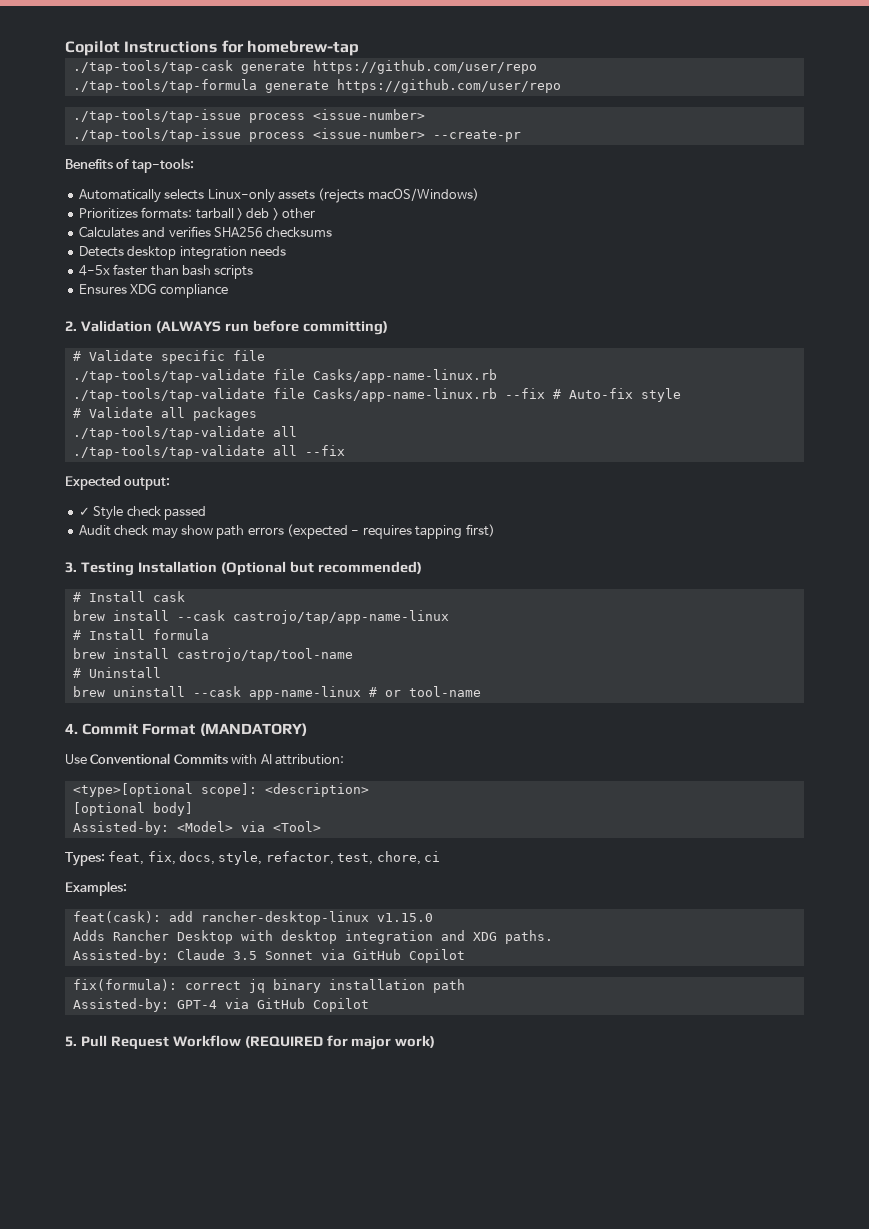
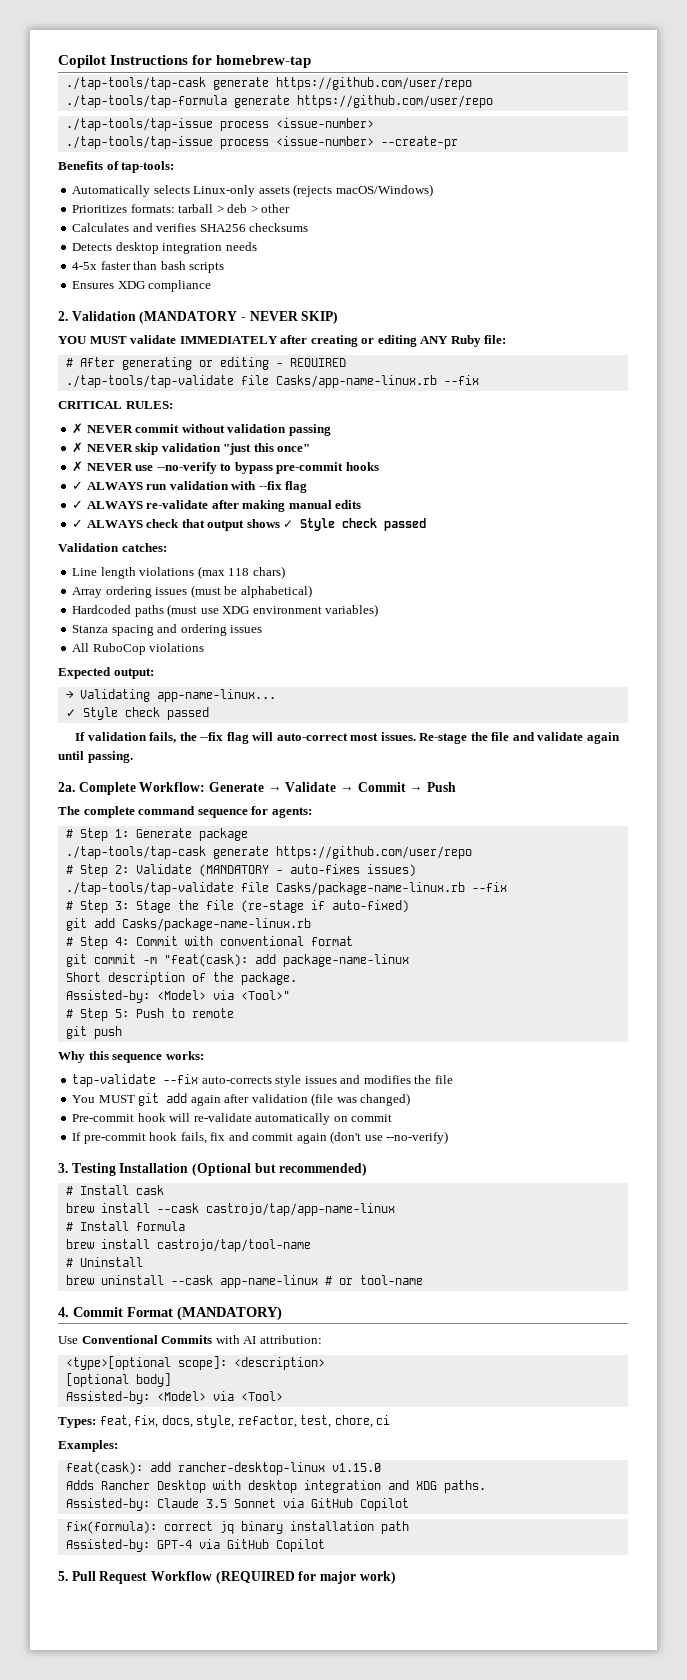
[155,320,388,335] [72,350,265,364] [72,369,497,383] [72,388,681,402] [72,407,257,421] [72,426,297,440] [72,445,345,459] (ALWAYS run before committing) // # Validate specific file // ./tap-tools/tap-validate file Casks/app-name-linux.rb // ./tap-tools/tap-validate file Casks/app-name-linux.rb --fix # Auto-fix style // # Validate all packages // ./tap-tools/tap-validate all // ./tap-tools/tap-validate all --fix -> [139,311,339,324] [58,335,507,347] [65,357,346,370] [65,375,479,388] [58,401,173,409] [72,423,331,436] [72,442,311,455] [72,461,379,474] [72,481,308,493] [72,500,362,512] [72,518,427,531] [58,543,167,552] [72,566,285,579] [72,585,312,598] [72,604,379,617] [72,624,263,636] [72,643,205,655] (MANDATORY - NEVER SKIP) // YOU MUST validate IMMEDIATELY after creating or editing ANY Ruby file: // # After generating or editing - REQUIRED // ./tap-tools/tap-validate file Casks/app-name-linux.rb --fix // CRITICAL RULES: // ✗ NEVER commit without validation passing // ✗ NEVER skip validation "just this once" // ✗ NEVER use --no-verify to bypass pre-commit hooks // ✓ ALWAYS run validation with --fix flag // ✓ ALWAYS re-validate after making manual edits // ✓ ALWAYS check that output shows ✓ Style check passed // Validation catches: // Line length violations (max 118 chars) // Array ordering issues (must be alphabetical) // Hardcoded paths (must use XDG environment variables) // Stanza spacing and ordering issues // All RuboCop violations
[78,506,206,520] [78,524,495,539] // ✓ Style check passed // Audit check may show path errors (expected - requires tapping first) -> [65,689,276,702] [65,707,209,720] [75,732,620,744] [58,751,133,763] [58,782,456,795] [58,806,312,818] [65,828,248,841] [65,846,472,859] [65,864,416,877] [65,882,507,895] [65,900,409,913] [65,918,311,931] [65,936,353,949] [65,954,409,967] [65,972,297,985] [65,990,290,1003] [65,1008,234,1021] [65,1026,122,1039] [58,1051,204,1063] [72,1074,453,1087] [72,1093,411,1106] [72,1113,393,1125] [72,1131,449,1144] // → Validating app-name-linux... // ✓ Style check passed // If validation fails, the --fix flag will auto-correct most issues. Re-stage the file and validate again until passing. // 2a. Complete Workflow: Generate → Validate → Commit → Push // The complete command sequence for agents: // # Step 1: Generate package // ./tap-tools/tap-cask generate https://github.com/user/repo // # Step 2: Validate (MANDATORY - auto-fixes issues) // ./tap-tools/tap-validate file Casks/package-name-linux.rb --fix // # Step 3: Stage the file (re-stage if auto-fixed) // git add Casks/package-name-linux.rb // # Step 4: Commit with conventional format // git commit -m "feat(cask): add package-name-linux // Short description of the package. // Assisted-by: <Model> via <Tool>" // # Step 5: Push to remote // git push // Why this sequence works: // tap-validate --fix auto-corrects style issues and modifies the file // You MUST git add again after validation (file was changed) // Pre-commit hook will re-validate automatically on commit // If pre-commit hook fails, fix and commit again (don't use --no-verify)

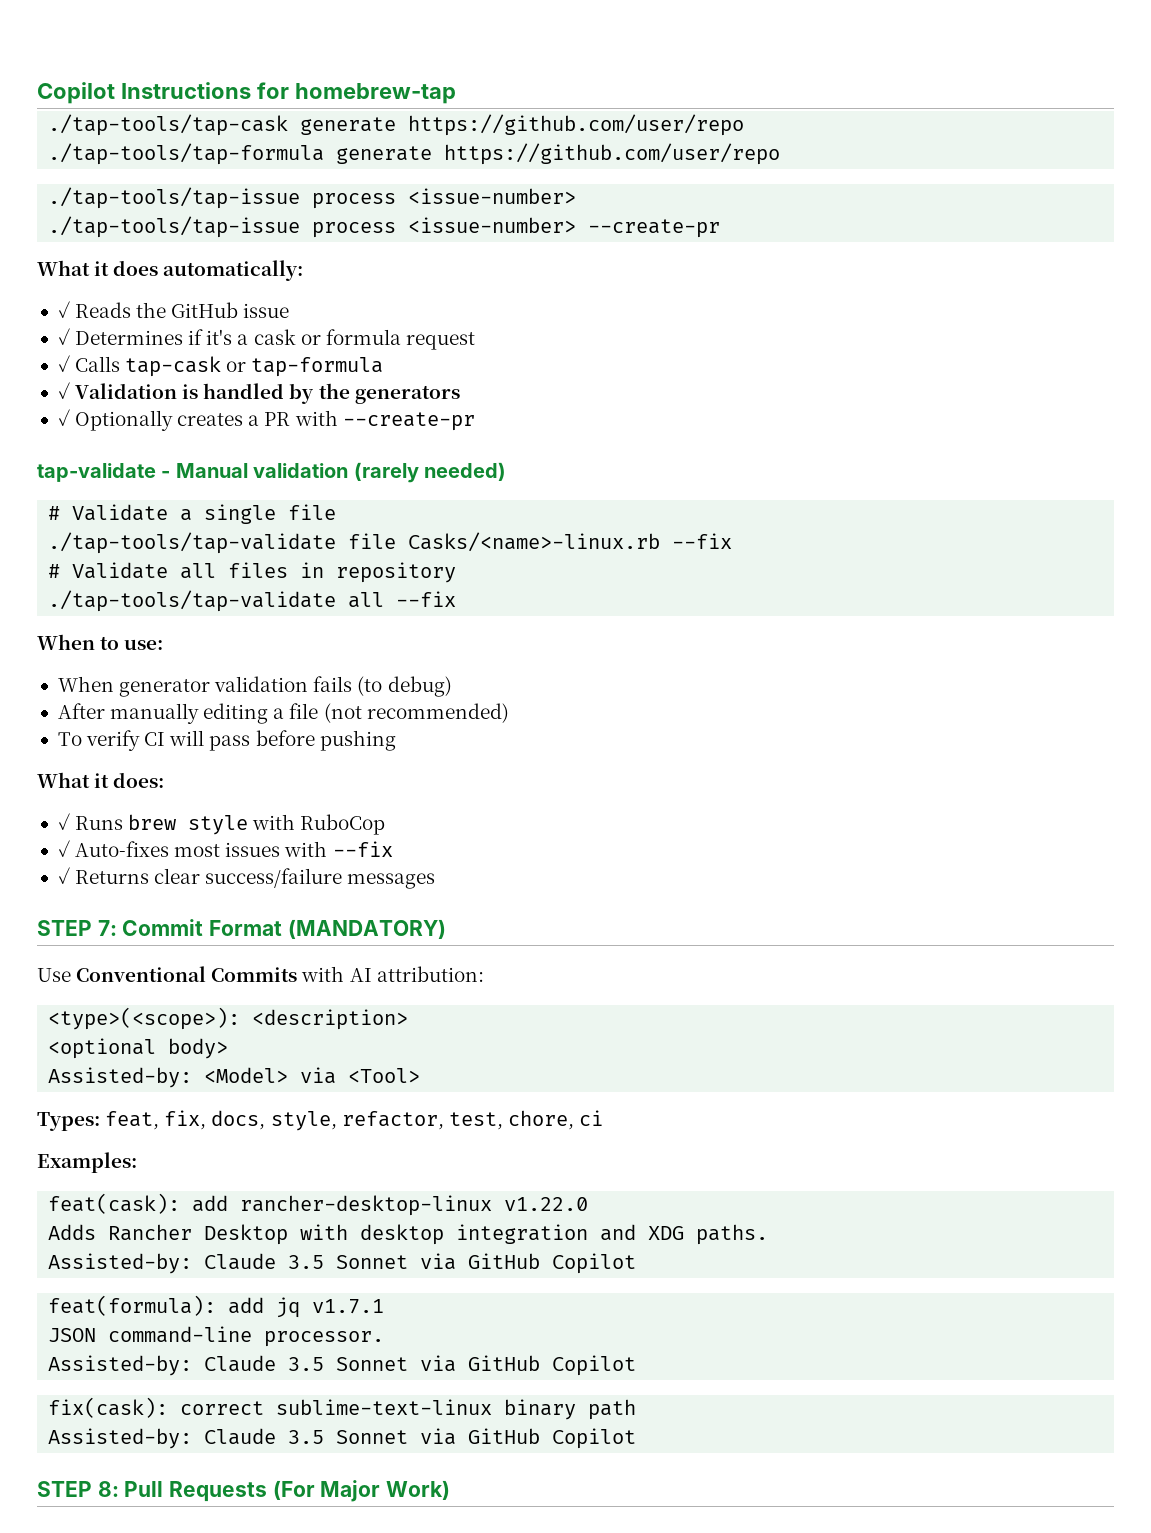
[58,161,175,173] [72,184,433,197] [72,204,291,213] [72,223,309,232] [72,242,257,254] [72,261,225,273] [72,280,212,292] [58,311,339,324] [58,335,507,347] [65,357,346,370] [65,375,479,388] [58,401,173,409] [72,423,331,436] [72,442,311,455] [72,461,379,474] [72,481,308,493] [72,500,362,512] [72,518,427,531] [58,543,167,552] [72,566,285,579] [72,585,312,598] [72,604,379,617] [72,624,263,636] [72,643,205,655] [58,667,154,679] [65,689,276,702] [65,707,209,720] [75,732,620,744] [58,751,133,763] [58,782,456,795] [58,806,312,818] [65,828,248,841] [65,846,472,859] [65,864,416,877] [65,882,507,895] [65,900,409,913] [65,918,311,931] [65,936,353,949] [65,954,409,967] [65,972,297,985] [65,990,290,1003] [65,1008,234,1021] [65,1026,122,1039] [58,1051,204,1063] [72,1074,453,1087] [72,1093,411,1106] [72,1113,393,1125] [72,1131,449,1144] [58,1163,368,1176] [65,1185,164,1195] [65,1203,395,1216] [65,1221,185,1231] [65,1239,311,1252] [65,1257,143,1267] [65,1275,423,1288] [58,1307,69,1317] Benefits of tap-tools: // Automatically selects Linux-only assets (rejects macOS/Windows) // Prioritizes formats: tarball > deb > other // Calculates and verifies SHA256 checksums // Detects desktop integration needs // 4-5x faster than bash scripts // Ensures XDG compliance // 2. Validation (MANDATORY - NEVER SKIP) // YOU MUST validate IMMEDIATELY after creating or editing ANY Ruby file: // # After generating or editing - REQUIRED // ./tap-tools/tap-validate file Casks/app-name-linux.rb --fix // CRITICAL RULES: // ✗ NEVER commit without validation passing // ✗ NEVER skip validation "just this once" // ✗ NEVER use --no-verify to bypass pre-commit hooks // ✓ ALWAYS run validation with --fix flag // ✓ ALWAYS re-validate after making manual edits // ✓ ALWAYS check that output shows ✓ Style check passed // Validation catches: // Line length violations (max 118 chars) // Array ordering issues (must be alphabetical) // Hardcoded paths (must use XDG environment variables) // Stanza spacing and ordering issues // All RuboCop violations // Expected output: // → Validating app-name-linux... // ✓ Style check passed // If validation fails, the --fix flag will auto-correct most issues. Re-stage the file and validate again until passing. // 2a. Complete Workflow: Generate → Validate → Commit → Push // The complete command sequence for agents: // # Step 1: Generate package // ./tap-tools/tap-cask generate https://github.com/user/repo // # Step 2: Validate (MANDATORY - auto-fixes issues) // ./tap-tools/tap-validate file Casks/package-name-linux.rb --fix // # Step 3: Stage the file (re-stage if auto-fixed) // git add Casks/package-name-linux.rb // # Step 4: Commit with conventional format // git commit -m "feat(cask): add package-name-linux // Short description of the package. // Assisted-by: <Model> via <Tool>" // # Step 5: Push to remote // git push // Why this sequence works: // tap-validate --fix auto-corrects style issues and modifies the file // You MUST git add again after validation (file was changed) // Pre-commit hook will re-validate automatically on commit // If pre-commit hook fails, fix and commit again (don't use --no-verify) // 3. Testing Installation (Optional but recommended) // # Install cask // brew install --cask castrojo/tap/app-name-linux // # Install formula // brew install castrojo/tap/tool-name // # Uninstall // brew uninstall --cask app-name-linux # or tool-name // 4. -> [37,260,304,281] [57,301,290,318] [57,328,475,350] [57,355,384,377] [57,382,460,404] [57,409,475,431] [37,462,506,483] [48,504,337,524] [48,532,733,554] [48,562,457,583] [48,590,457,612] [37,634,164,650] [57,676,452,697] [57,703,509,724] [57,730,396,751] [37,772,165,788] [57,813,386,835] [57,840,393,857] [57,867,436,889] [37,920,117,936] What it does automatically: // ✓ Reads the GitHub issue // ✓ Determines if it's a cask or formula request // ✓ Calls tap-cask or tap-formula // ✓ Validation is handled by the generators // ✓ Optionally creates a PR with --create-pr // tap-validate - Manual validation (rarely needed) // # Validate a single file // ./tap-tools/tap-validate file Casks/<name>-linux.rb --fix // # Validate all files in repository // ./tap-tools/tap-validate all --fix // When to use: // When generator validation fails (to debug) // After manually editing a file (not recommended) // To verify CI will pass before pushing // What it does: // ✓ Runs brew style with RuboCop // ✓ Auto-fixes most issues with --fix // ✓ Returns clear success/failure messages // STEP 7:
[65,1356,227,1370] <type>[optional scope]: -> [48,1007,241,1030] <type>(<scope>):
[65,1373,171,1387] [optional body] -> [48,1038,229,1059] <optional body>
[331,1463,381,1472] v1.15.0 -> [504,1197,589,1211] v1.22.0
[65,1521,409,1534] [65,1539,325,1552] [58,1571,396,1584] fix(formula): correct jq binary installation path // Assisted-by: GPT-4 via GitHub Copilot // 5. Pull Request Workflow (REQUIRED for major work) -> [48,1295,385,1318] [48,1326,385,1347] [48,1355,637,1376] [48,1397,637,1420] [48,1428,637,1449] [37,1480,451,1502] feat(formula): add jq v1.7.1 // JSON command-line processor. // Assisted-by: Claude 3.5 Sonnet via GitHub Copilot // fix(cask): correct sublime-text-linux binary path // Assisted-by: Claude 3.5 Sonnet via GitHub Copilot // STEP 8: Pull Requests (For Major Work)

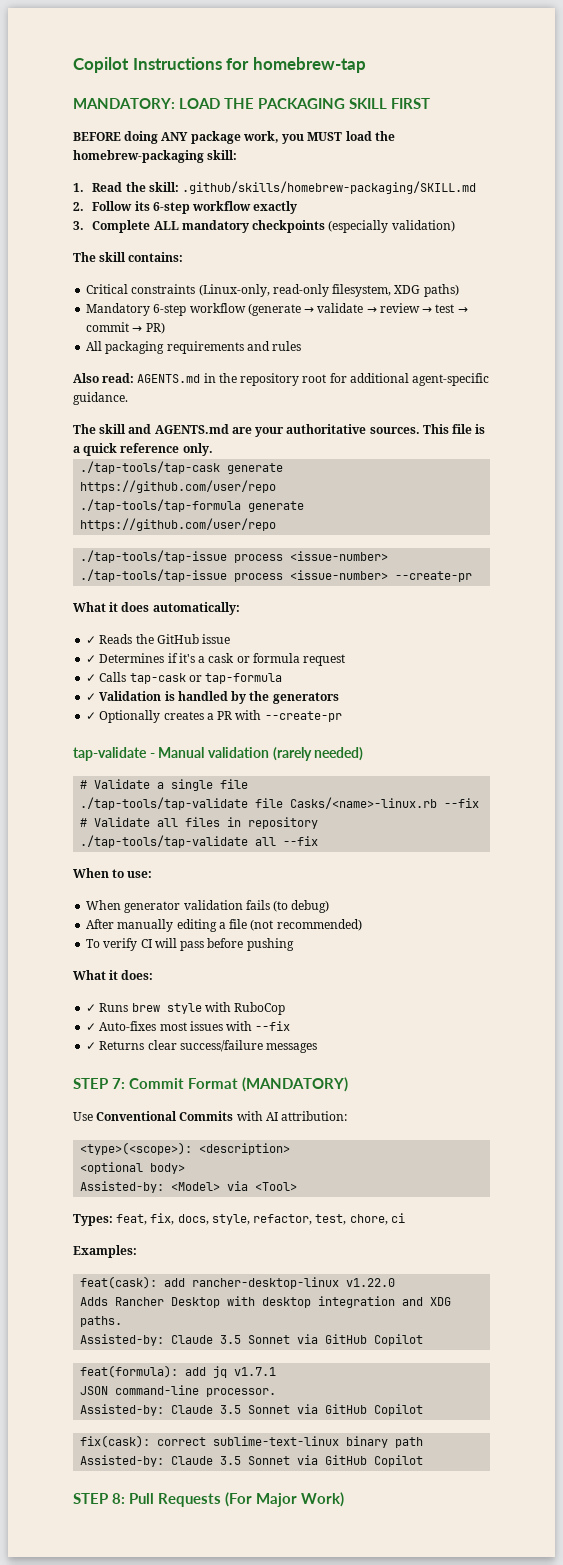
(456, 93) none -> [73,98,431,109] [73,131,395,144] [73,150,238,163] [73,181,477,194] [73,201,298,214] [73,220,455,233] [73,252,184,262] [86,284,459,297] [86,303,468,316] [86,322,165,334] [86,341,302,354] [73,373,490,386] [73,392,128,405] [73,424,486,437] [73,443,213,456] // MANDATORY: LOAD THE PACKAGING SKILL FIRST // BEFORE doing ANY package work, you MUST load the homebrew-packaging skill: // 1. Read the skill: .github/skills/homebrew-packaging/SKILL.md // 2. Follow its 6-step workflow exactly // 3. Complete ALL mandatory checkpoints (especially validation) // The skill contains: // Critical constraints (Linux-only, read-only filesystem, XDG paths) // Mandatory 6-step workflow (generate → validate → review → test → commit → PR) // All packaging requirements and rules // Also read: AGENTS.md in the repository root for additional agent-specific guidance. // The skill and AGENTS.md are your authoritative sources. This file is a quick reference only.

